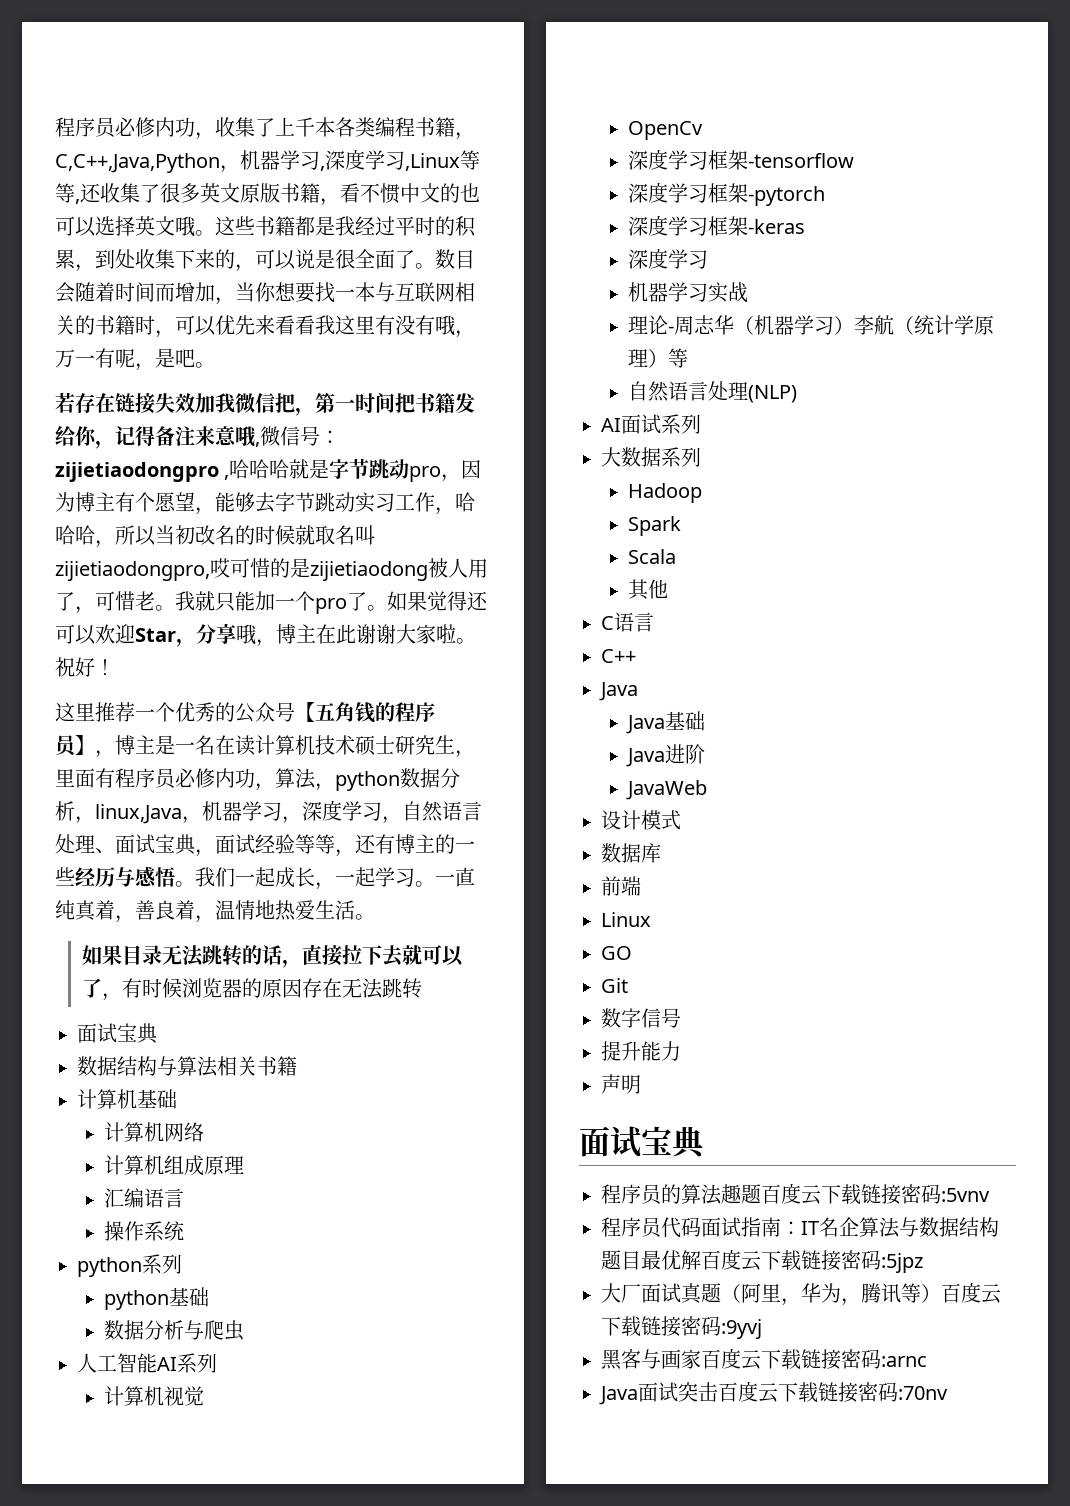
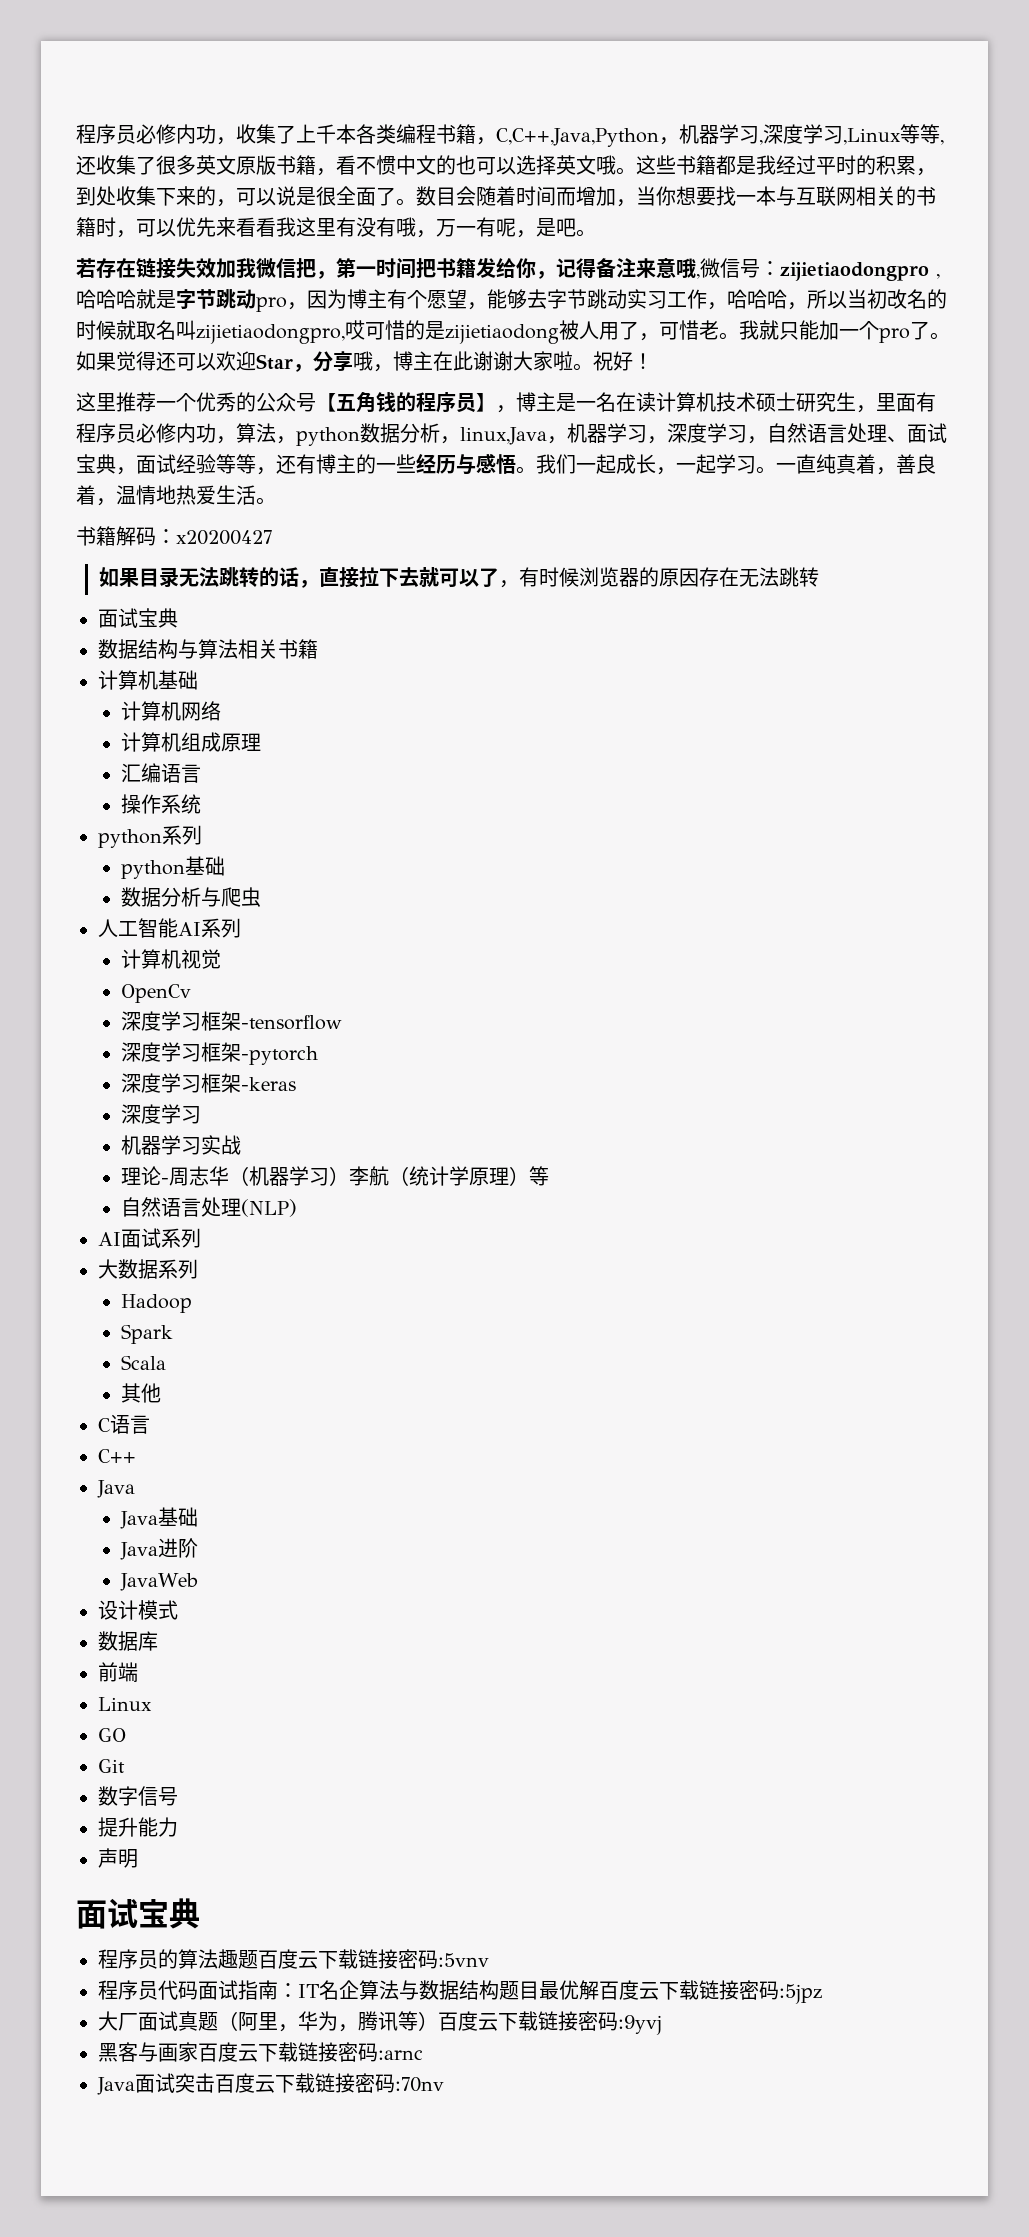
(375, 917) none -> [76,526,272,546] // 书籍解码：x20200427

